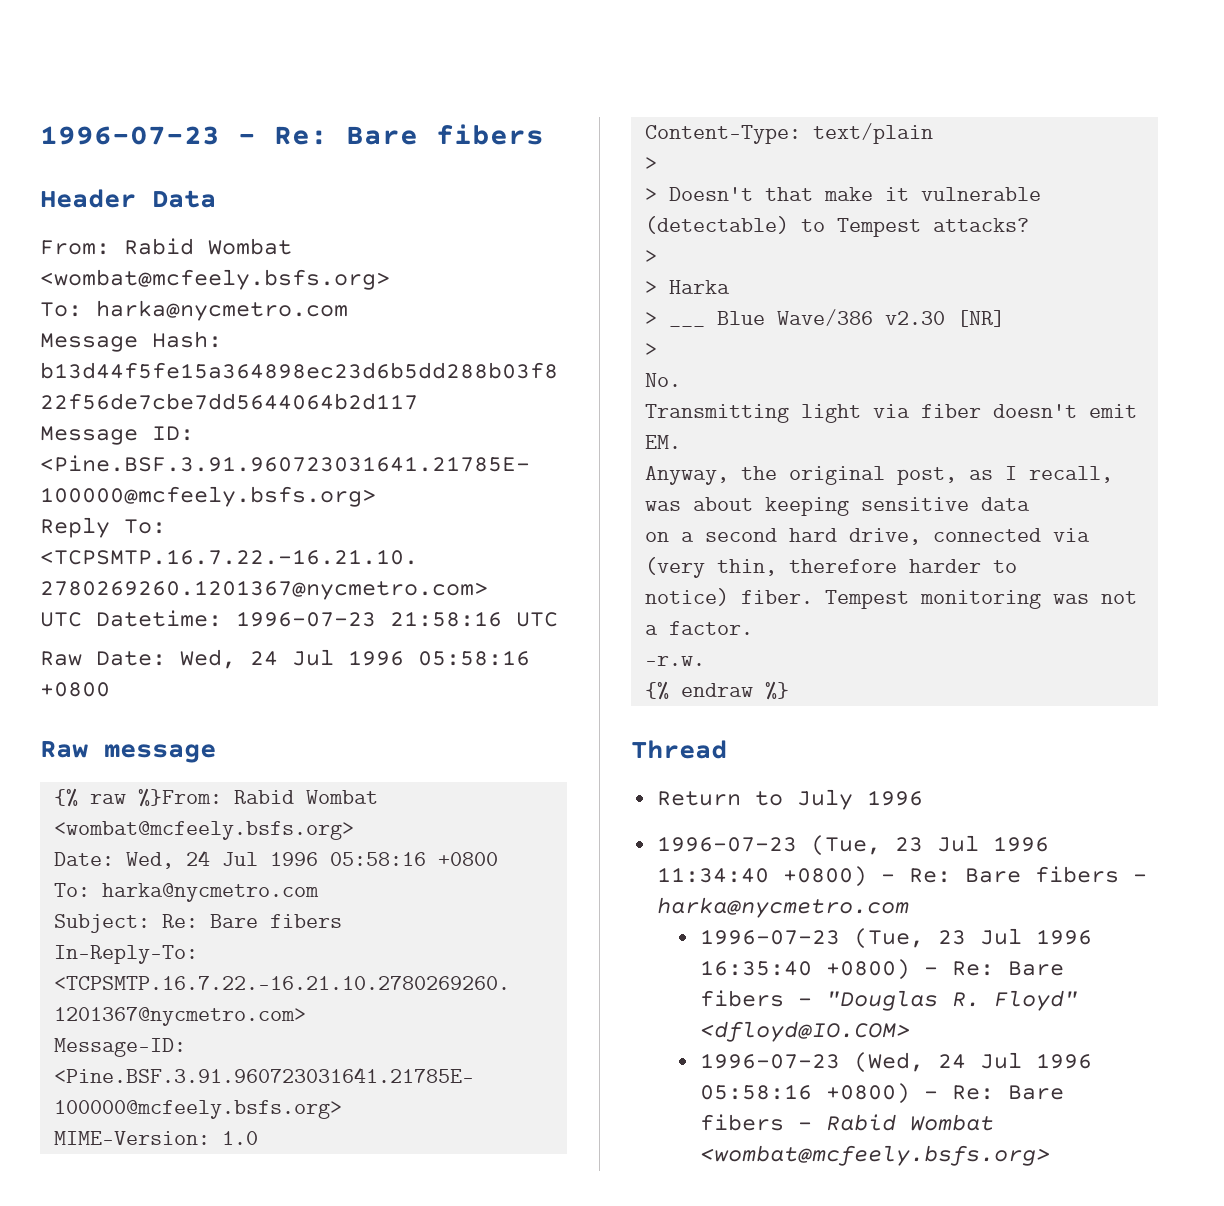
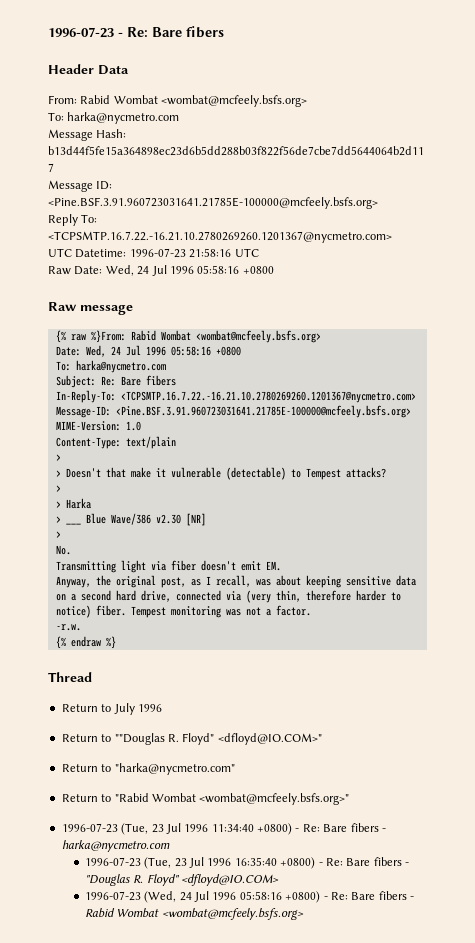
(923, 798) none -> [61,733,322,745] [61,763,235,775] [61,793,350,805] // Return to ""Douglas R. Floyd" <dfloyd@IO.COM>" // Return to "harka@nycmetro.com" // Return to "Rabid Wombat <wombat@mcfeely.bsfs.org>"

